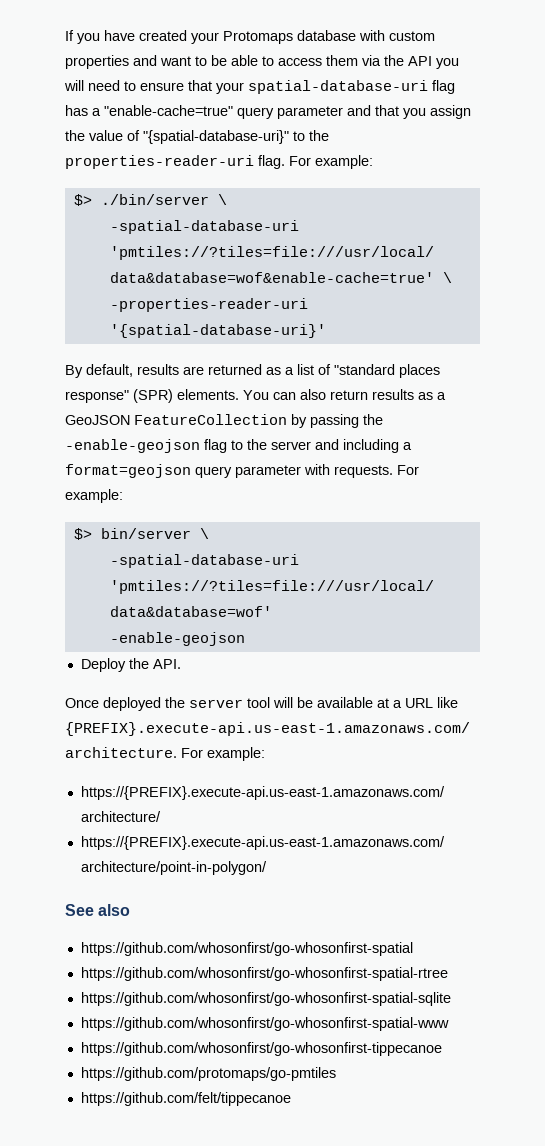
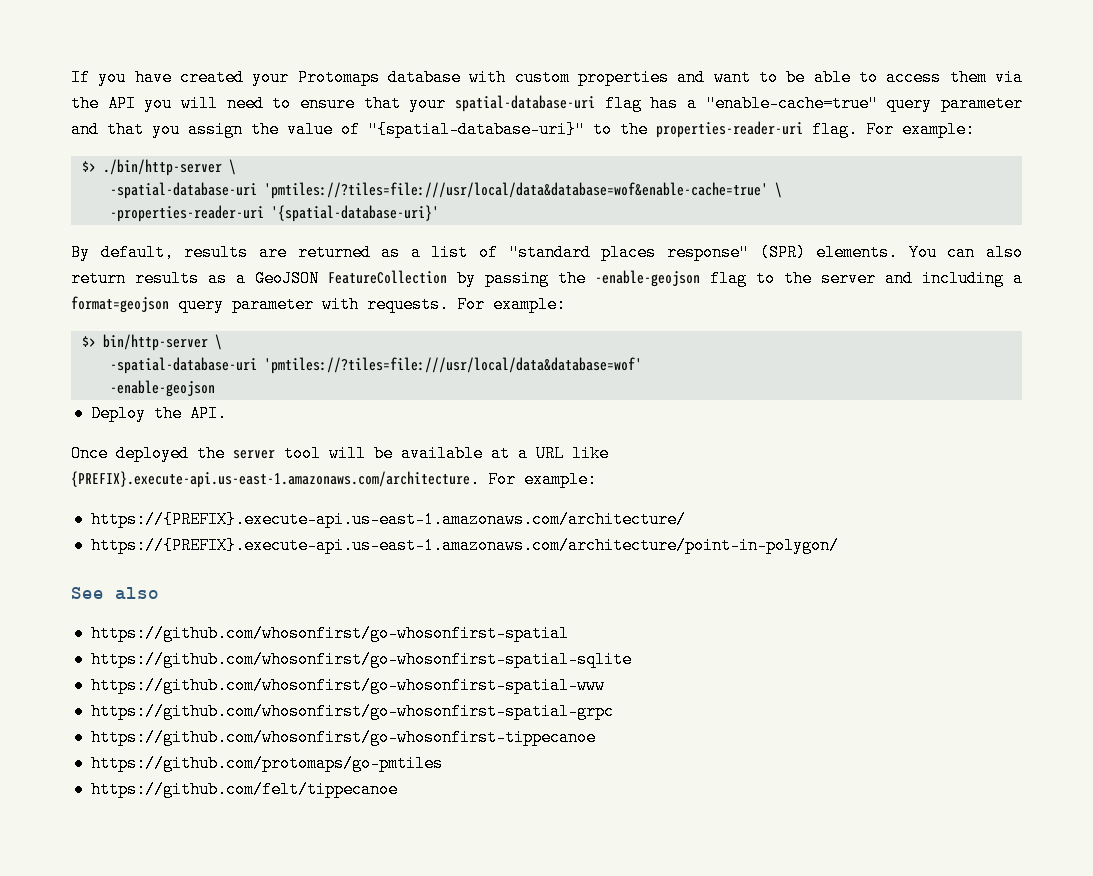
[100,194,209,205] ./bin/server -> [102,159,222,176] ./bin/http-server
[100,528,191,539] bin/server -> [102,334,208,351] bin/http-server
[80,967,448,981] // https://github.com/whosonfirst/go-whosonfirst-spatial-rtree -> (569, 633) none
(449, 1024) none -> [90,703,614,720] // https://github.com/whosonfirst/go-whosonfirst-spatial-grpc

